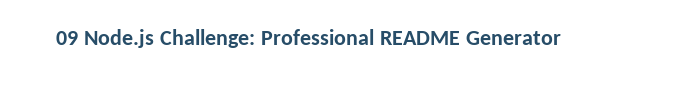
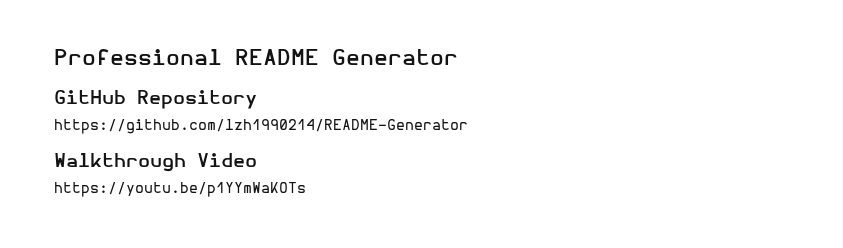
[56,29,255,48] 09 Node.js Challenge: -> (54, 57) none
(561, 38) none -> [54,90,257,109] [54,119,468,134] [54,153,257,172] [54,182,306,197] // GitHub Repository // https://github.com/lzh1990214/README-Generator // Walkthrough Video // https://youtu.be/p1YYmWaKOTs

